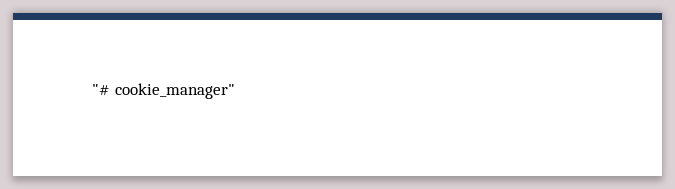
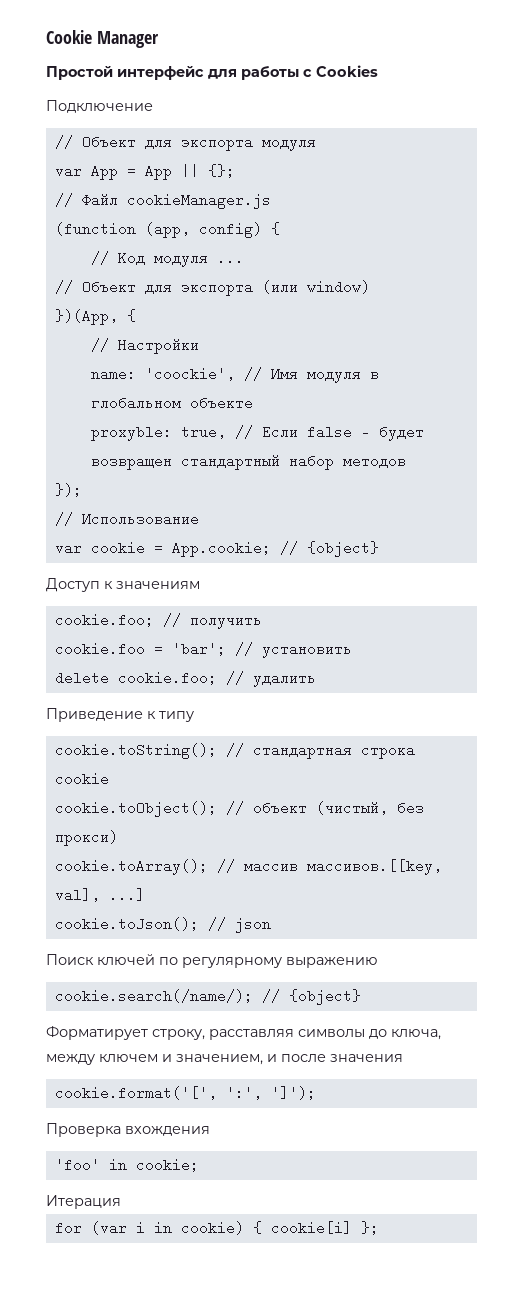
[92,83,235,99] "# cookie_manager" -> [46,30,159,48] [46,65,378,80] [46,100,153,113] [54,133,316,151] [54,164,235,180] [54,191,271,209] [54,222,280,238] [90,249,244,267] [54,278,370,296] [54,309,136,325] [90,336,199,354] [90,365,379,383] [90,394,253,411] [90,423,424,441] [90,452,406,470] [54,483,82,497] [54,510,199,527] [54,541,379,557] [46,578,200,592] [54,611,262,629] [54,640,352,658] [54,669,316,687] [46,708,194,722] [54,741,415,759] [54,772,109,786] [54,799,424,817] [54,828,118,846] [54,857,442,875] [54,888,145,902] [54,917,271,933] [46,954,378,968] [54,989,361,1005] [46,1026,441,1040] [46,1054,403,1065] [54,1086,316,1100] [46,1123,210,1137] [54,1158,199,1172] [46,1195,121,1209] [54,1221,379,1235] Cookie Manager // Простой интерфейс для работы с Сookies // Подключение // // Объект для экспорта модуля // var App = App || {}; // // Файл cookieManager.js // (function (app, config) { // // Код модуля ... // // Объект для экспорта (или window) // })(App, { // // Настройки // name: 'coockie', // Имя модуля в глобальном объекте // proxyble: true, // Если false - будет возвращен стандартный набор методов // }); // // Использование // var cookie = App.cookie; // {object} // Доступ к значениям // cookie.foo; // получить // cookie.foo = 'bar'; // установить // delete cookie.foo; // удалить // Приведение к типу // cookie.toString(); // стандартная строка cookie // cookie.toObject(); // объект (чистый, без прокси) // cookie.toArray(); // массив массивов.[[key, val], ...] // cookie.toJson(); // json // Поиск ключей по регулярному выражению // cookie.search(/name/); // {object} // Форматирует строку, расставляя символы до ключа, между ключем и значением, и после значения // cookie.format('[', ':', ']'); // Проверка вхождения // 'foo' in cookie; // Итерация // for (var i in cookie) { cookie[i] };

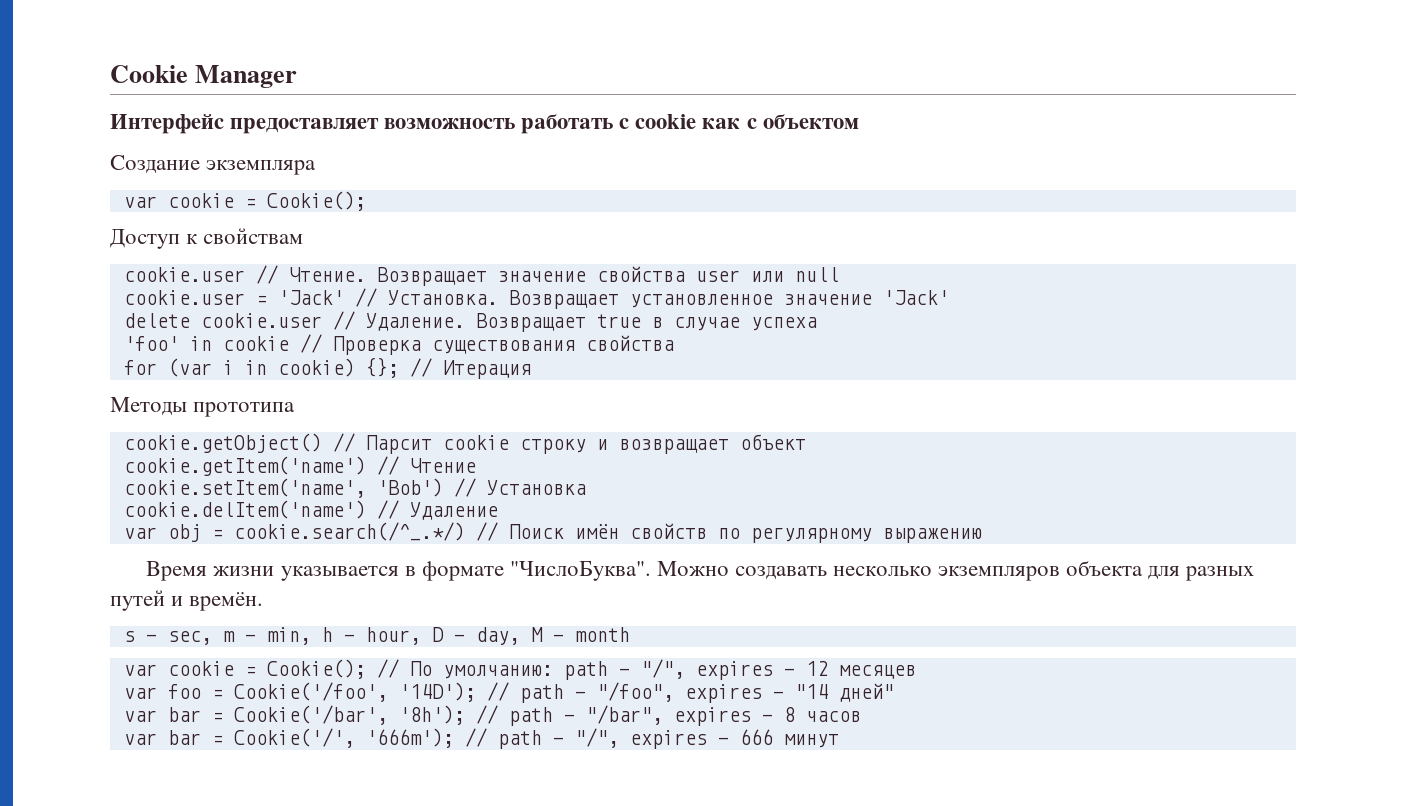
[46,65,378,80] [46,100,153,113] [54,133,316,151] [54,164,235,180] [54,191,271,209] [54,222,280,238] [90,249,244,267] [54,278,370,296] [54,309,136,325] [90,336,199,354] [90,365,379,383] [90,394,253,411] [90,423,424,441] [90,452,406,470] [54,483,82,497] [54,510,199,527] [54,541,379,557] Простой интерфейс для работы с Сookies // Подключение // // Объект для экспорта модуля // var App = App || {}; // // Файл cookieManager.js // (function (app, config) { // // Код модуля ... // // Объект для экспорта (или window) // })(App, { // // Настройки // name: 'coockie', // Имя модуля в глобальном объекте // proxyble: true, // Если false - будет возвращен стандартный набор методов // }); // // Использование // var cookie = App.cookie; // {object} -> [110,114,859,134] [110,155,317,175] [123,191,366,211] Интерфейс предоставляет возможность работать с cookie как с объектом // Создание экземпляра // var cookie = Cookie();
[116,581,200,589] [54,611,262,629] [54,640,352,658] [54,669,316,687] [46,708,194,722] [54,741,415,759] [54,772,109,786] [54,799,424,817] [54,828,118,846] [54,857,442,875] [54,888,145,902] [54,917,271,933] [46,954,378,968] [54,989,361,1005] [46,1026,441,1040] [46,1054,403,1065] [54,1086,316,1100] [46,1123,210,1137] [54,1158,199,1172] [46,1195,121,1209] значениям // cookie.foo; // получить // cookie.foo = 'bar'; // установить // delete cookie.foo; // удалить // Приведение к типу // cookie.toString(); // стандартная строка cookie // cookie.toObject(); // объект (чистый, без прокси) // cookie.toArray(); // массив массивов.[[key, val], ...] // cookie.toJson(); // json // Поиск ключей по регулярному выражению // cookie.search(/name/); // {object} // Форматирует строку, расставляя символы до ключа, между ключем и значением, и после значения // cookie.format('[', ':', ']'); // Проверка вхождения // 'foo' in cookie; // Итерация -> [203,228,304,244] [123,265,839,286] [123,288,949,309] [123,311,817,332] [123,334,674,355] свойствам // cookie.user // Чтение. Возвращает значение свойства user или null // cookie.user = 'Jack' // Установка. Возвращает установленное значение 'Jack' // delete cookie.user // Удаление. Возвращает true в случае успеха // 'foo' in cookie // Проверка существования свойства
[252,1221,379,1235] { cookie[i] }; -> [365,357,531,379] [110,397,296,417] [123,433,806,454] [123,456,476,476] [123,478,586,498] [123,500,498,520] [123,522,982,543] [146,560,1255,581] [110,590,264,611] [123,627,630,645] [123,659,916,680] [123,682,894,703] [123,705,861,726] [123,728,839,749] {}; // Итерация // Методы прототипа // cookie.getObject() // Парсит cookie строку и возвращает объект // cookie.getItem('name') // Чтение // cookie.setItem('name', 'Bob') // Установка // cookie.delItem('name') // Удаление // var obj = cookie.search(/^_.*/) // Поиск имён свойств по регулярному выражению // Время жизни указывается в формате "ЧислоБуква". Можно создавать несколько экземпляров объекта для разных путей и времён. // s - sec, m - min, h - hour, D - day, M - month // var cookie = Cookie(); // По умолчанию: path - "/", expires - 12 месяцев // var foo = Cookie('/foo', '14D'); // path - "/foo", expires - "14 дней" // var bar = Cookie('/bar', '8h'); // path - "/bar", expires - 8 часов // var bar = Cookie('/', '666m'); // path - "/", expires - 666 минут

